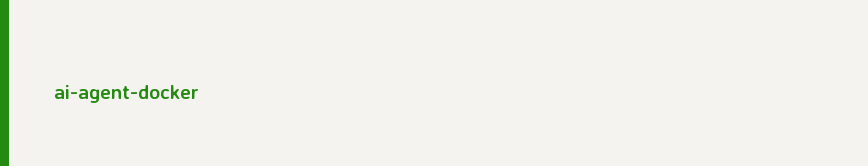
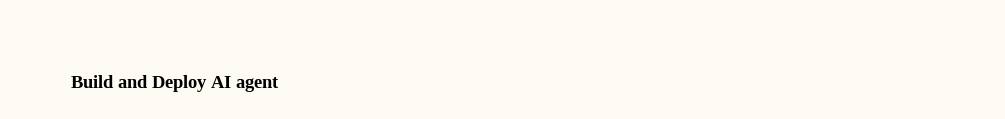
[54,85,199,103] ai-agent-docker -> [71,75,279,92] Build and Deploy AI agent

